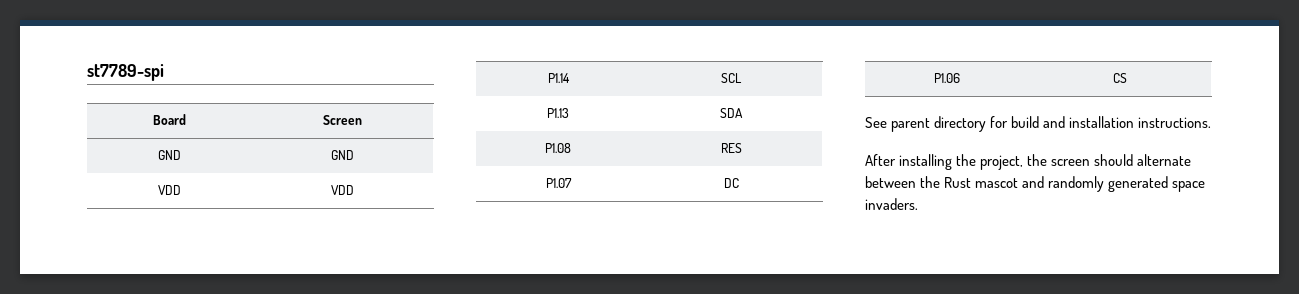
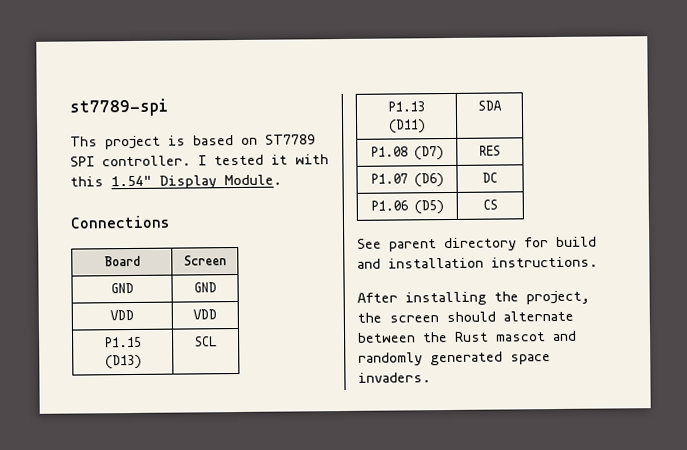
(164, 72) none -> [70,134,316,150] [70,154,329,167] [70,174,282,189] [70,215,171,229] // Ths project is based on ST7789 SPI controller. I tested it with this 1.54" Display Module. // Connections
[547,73,570,83] P1.14 -> [104,336,142,348] [104,354,142,370] P1.15 (D13)
(569, 113) none -> [388,119,426,134] (D11)
(571, 148) none -> [413,146,444,161] (D7)
(572, 183) none -> [413,173,444,188] (D6)
(960, 78) none -> [413,200,444,215] (D5)

